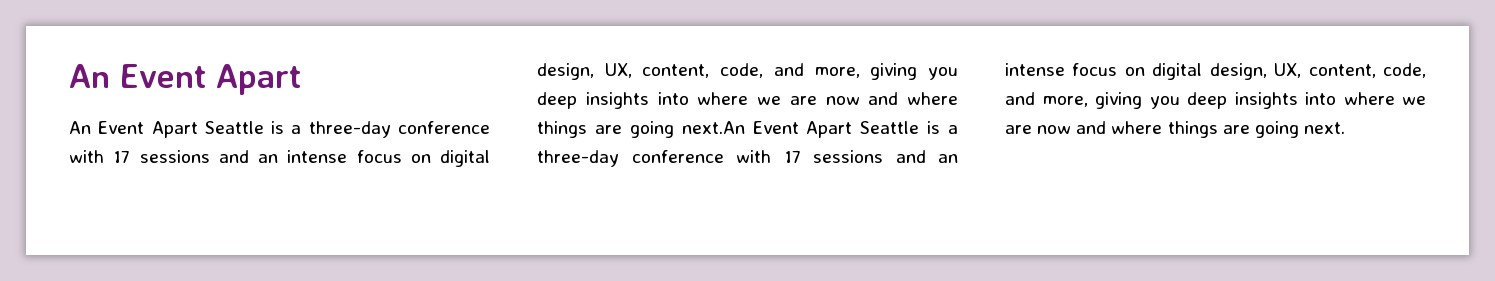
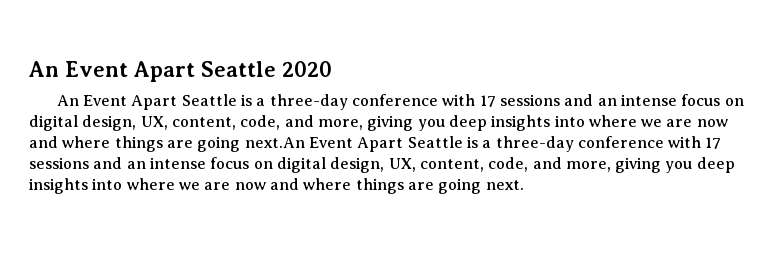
[69,64,301,95] An Event Apart -> [29,61,332,82] An Event Apart Seattle 2020

